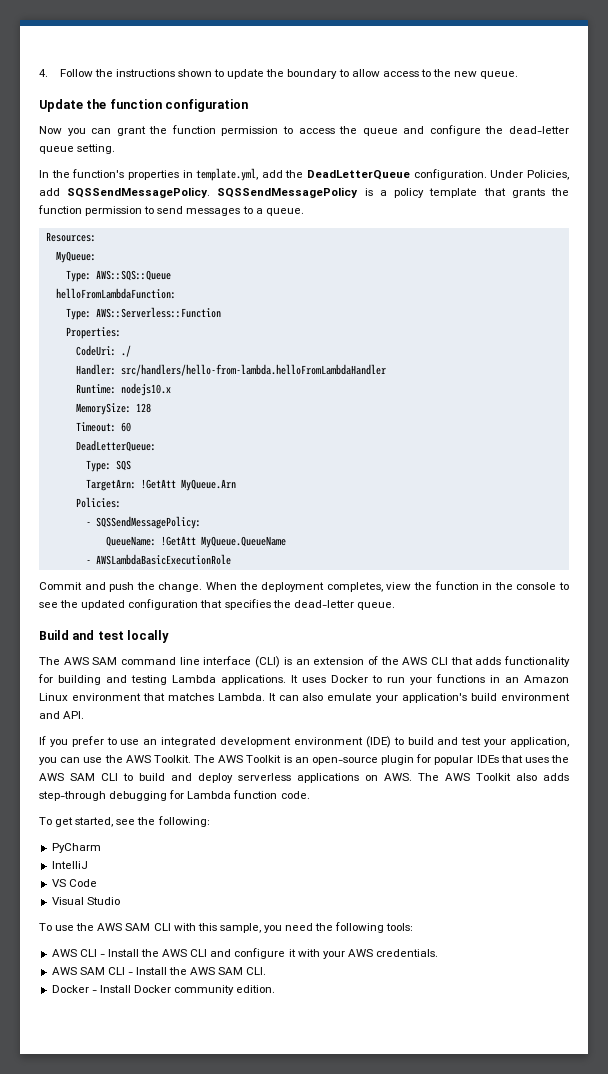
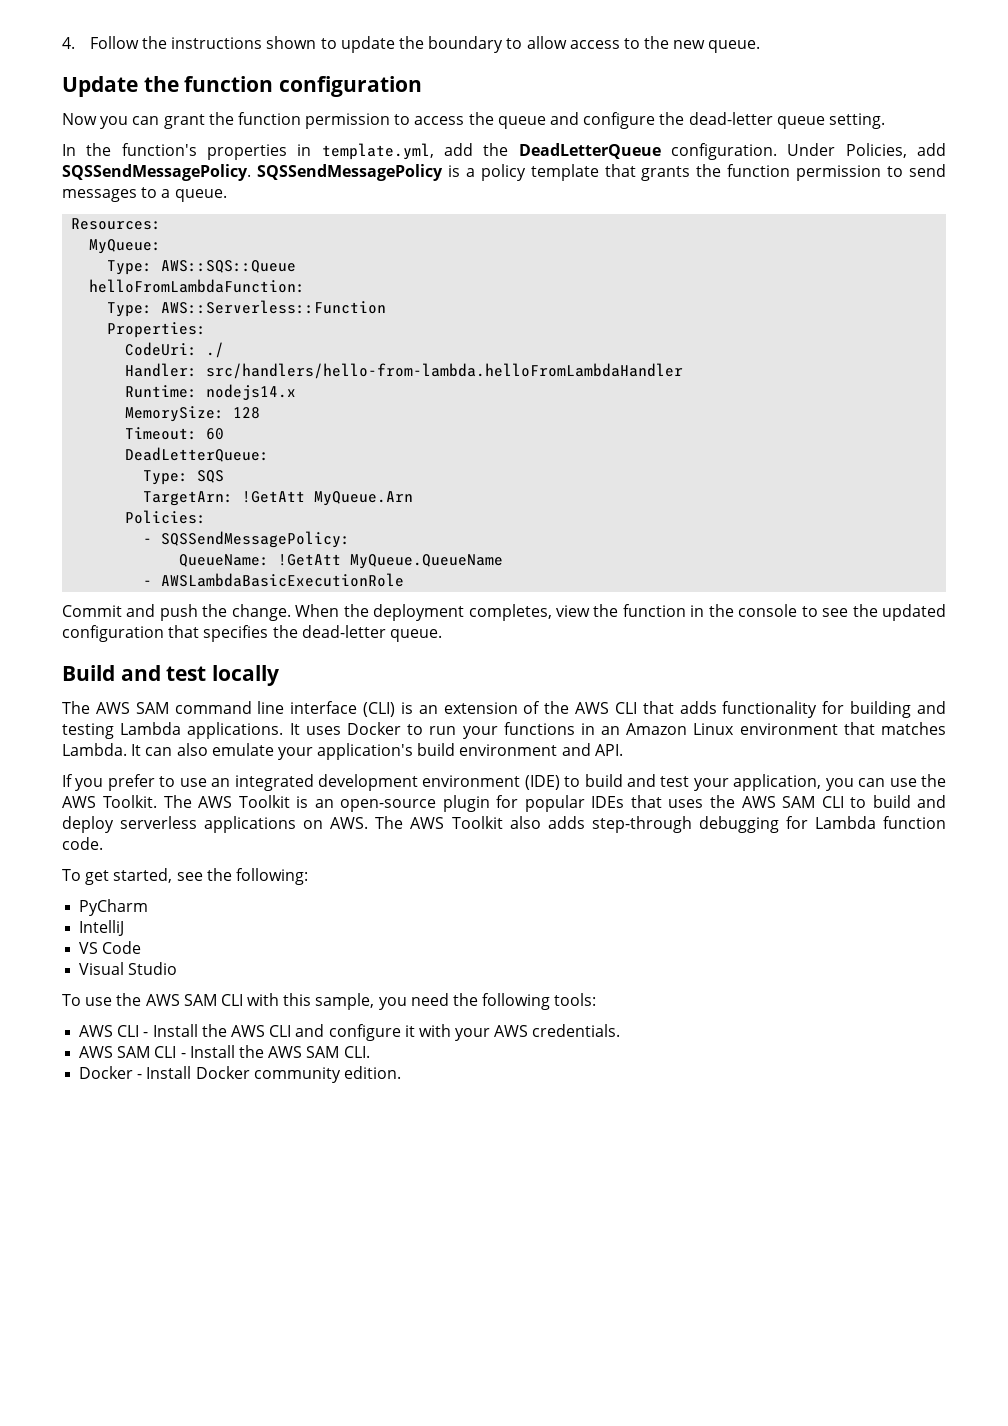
[120,383,171,396] nodejs10.x -> [206,384,297,400] nodejs14.x

